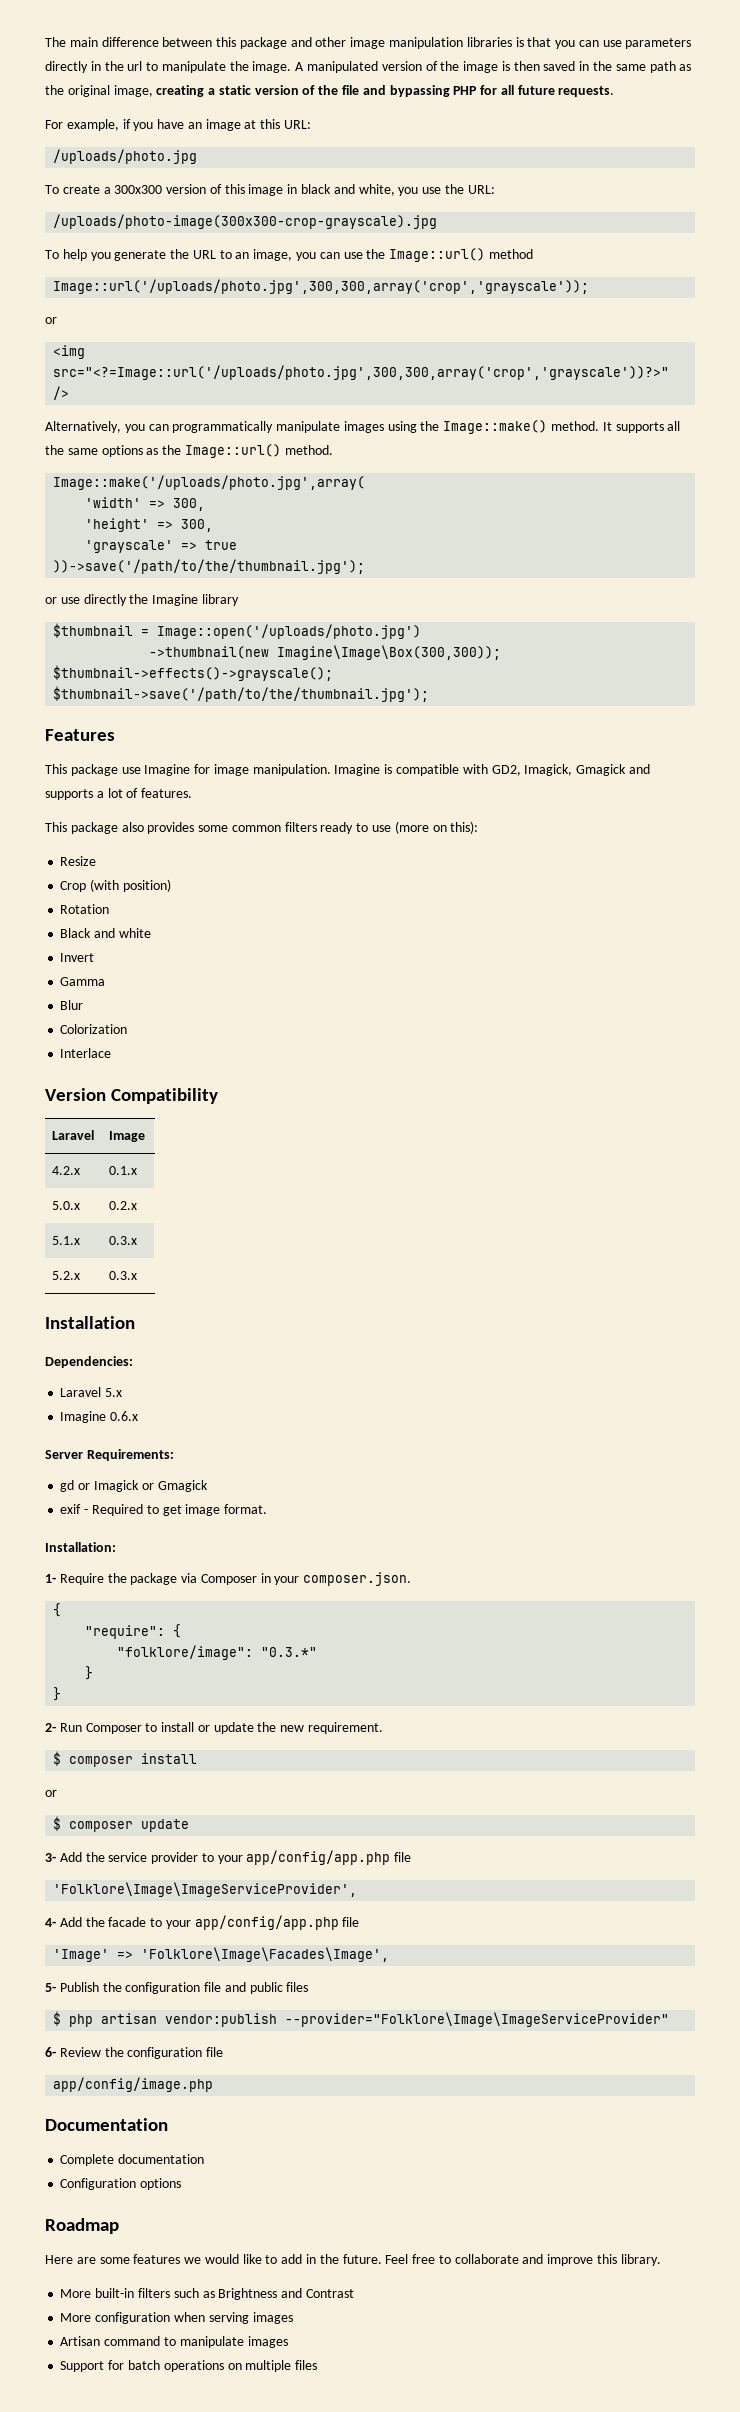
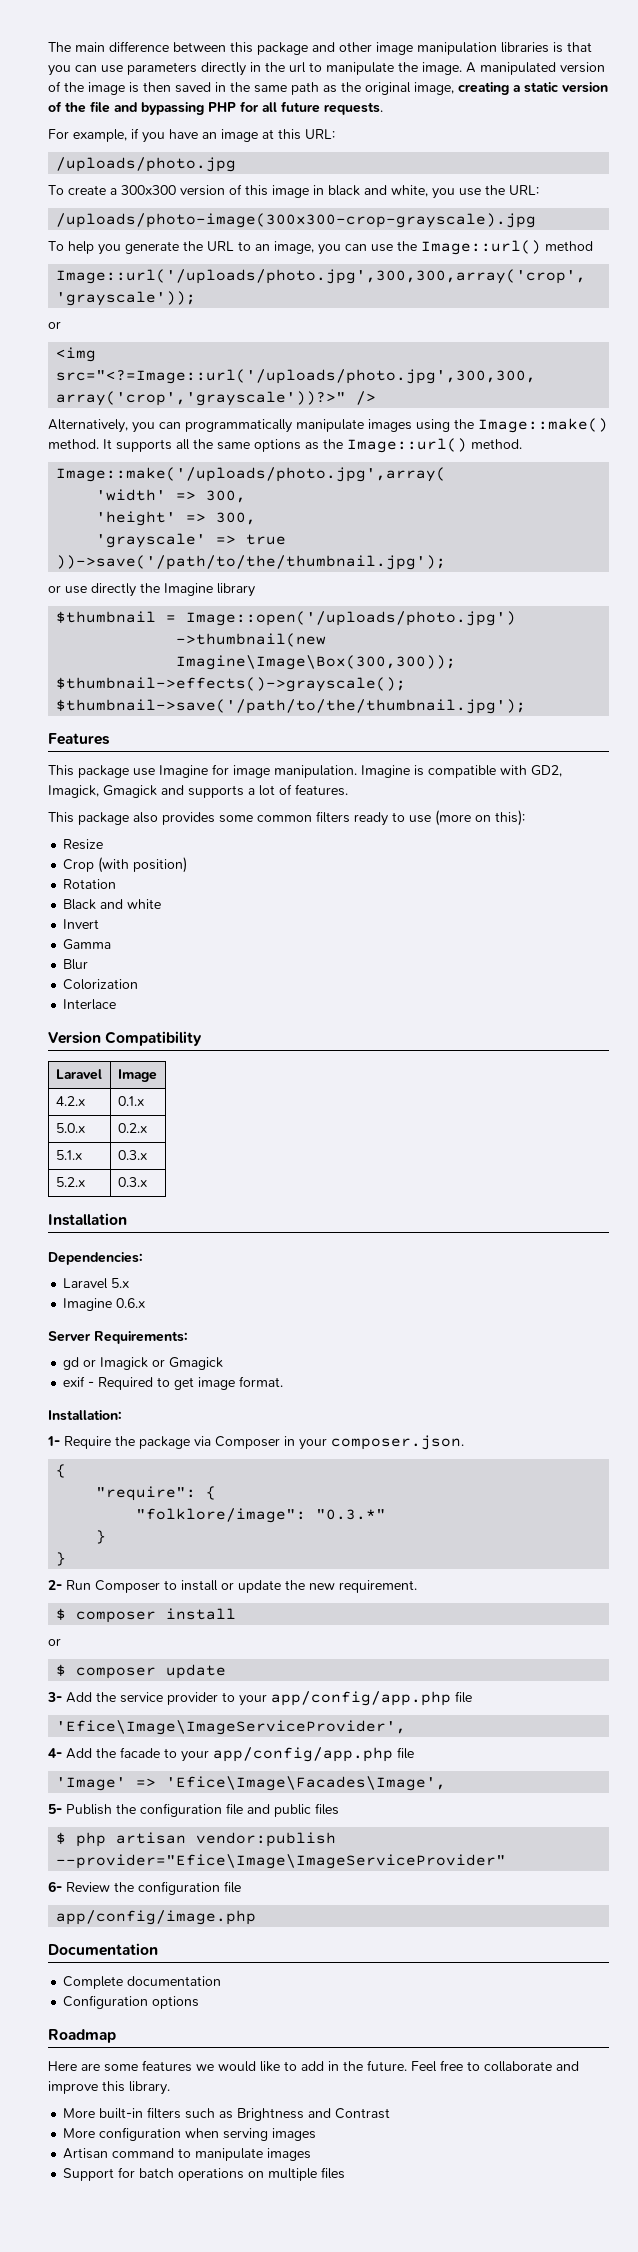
[53,1882,358,1897] 'Folklore\Image\ImageServiceProvider', -> [56,1720,407,1735] 'Efice\Image\ImageServiceProvider',
[141,1947,390,1962] 'Folklore\Image\Facades\Image', -> [166,1776,447,1791] 'Efice\Image\Facades\Image',
[285,2012,670,2027] --provider="Folklore\Image\ImageServiceProvider" -> [56,1854,507,1869] --provider="Efice\Image\ImageServiceProvider"

